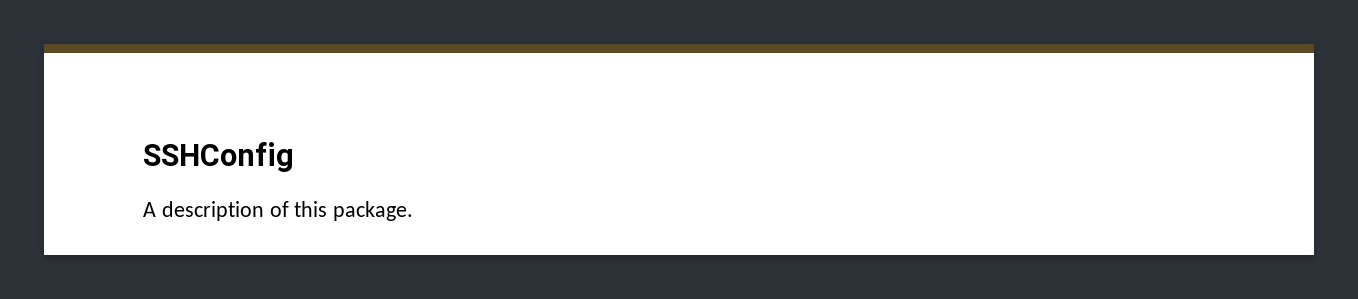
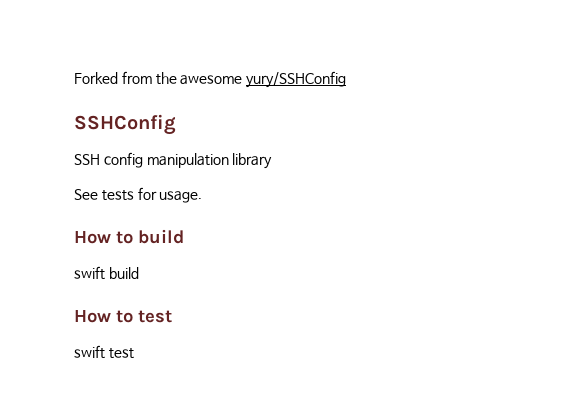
[143,142,294,172] [143,201,414,221] SSHConfig // A description of this package. -> [74,71,347,88] [74,114,176,135] [74,152,273,169] [74,187,203,203] [74,229,184,244] [74,266,139,280] [74,310,172,323] [74,345,134,359] Forked from the awesome yury/SSHConfig // SSHConfig // SSH config manipulation library // See tests for usage. // How to build // swift build // How to test // swift test

